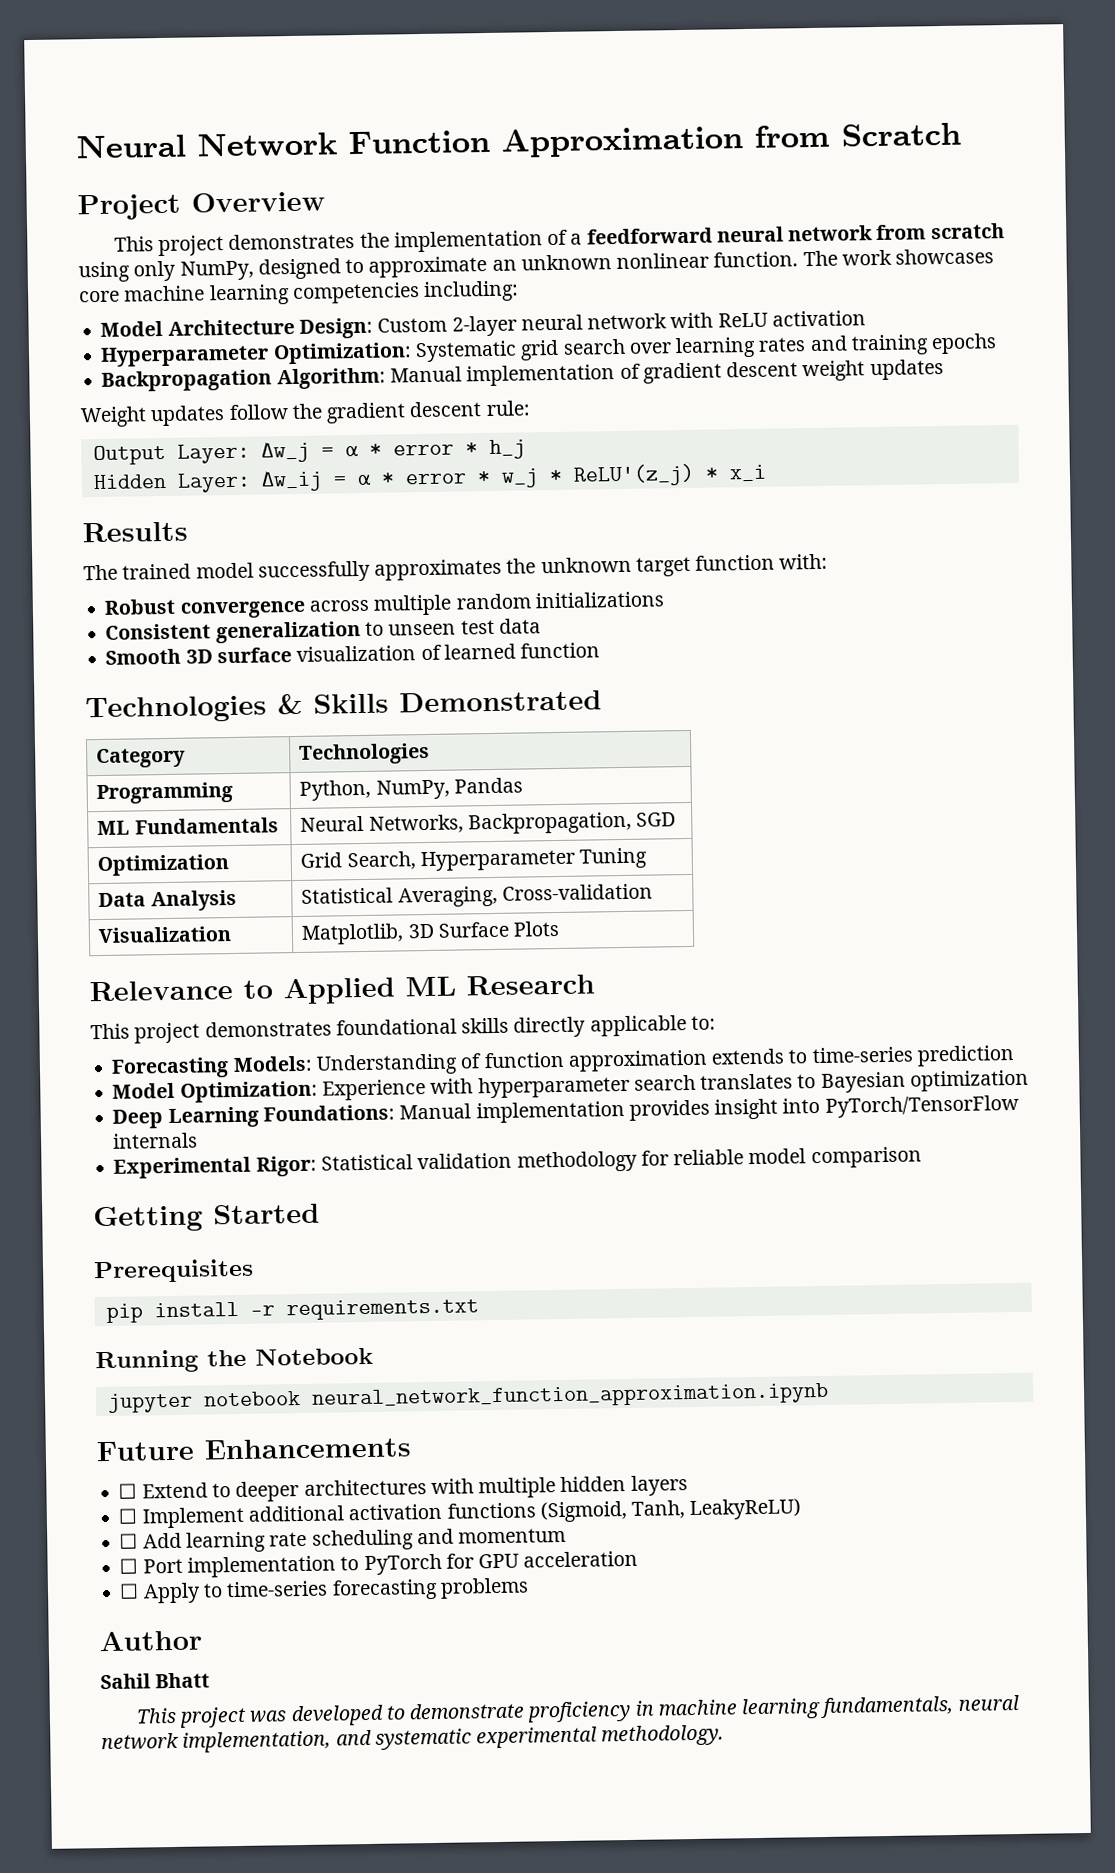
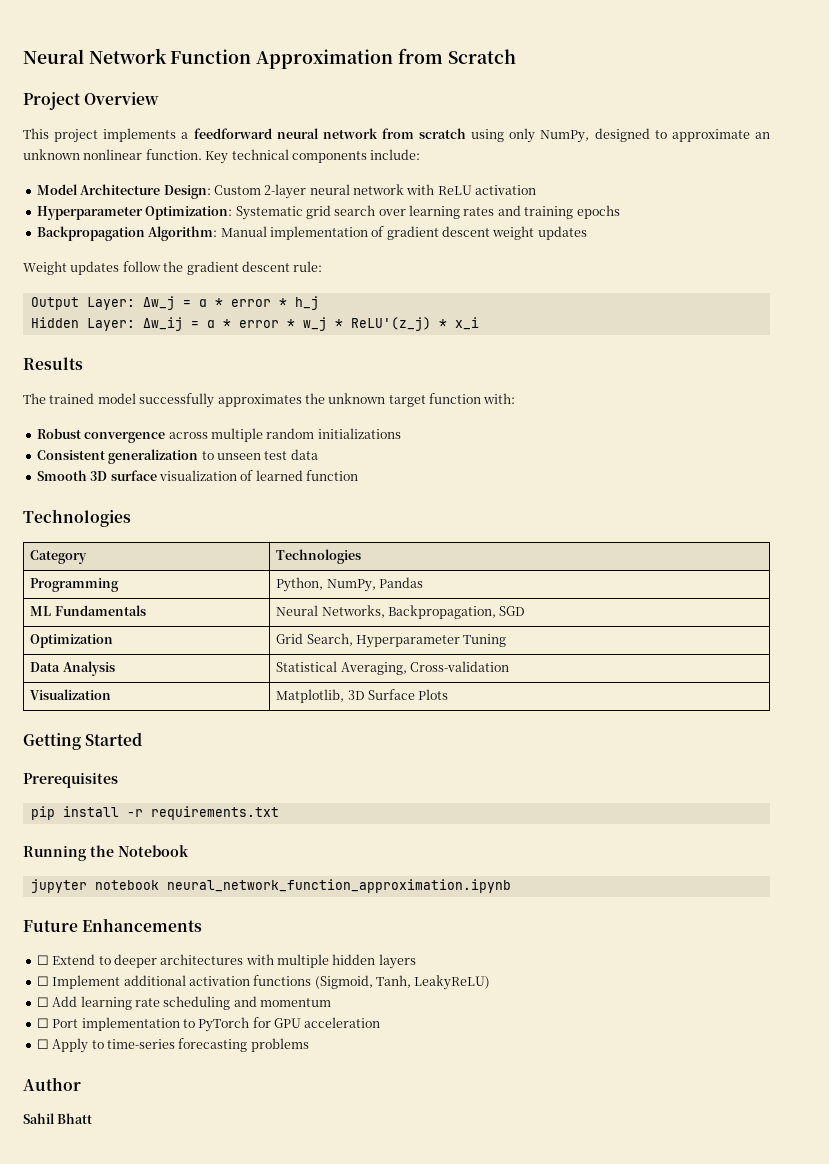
[228,229,569,253] demonstrates the implementation of -> [103,128,177,142] implements
[802,248,995,267] [79,280,520,306] The work showcases core machine learning competencies including: -> [205,149,421,164] Key technical components include:
[277,690,602,715] & Skills Demonstrated -> (131, 518) none
[89,974,595,1005] [90,1015,716,1044] [111,1045,1015,1079] [112,1069,1029,1103] [112,1094,1019,1129] [112,1132,199,1149] [113,1146,922,1179] // Relevance to Applied ML Research // This project demonstrates foundational skills directly applicable to: // Forecasting Models: Understanding of function approximation extends to time-series prediction // Model Optimization: Experience with hyperparameter search translates to Bayesian optimization // Deep Learning Foundations: Manual implementation provides insight into PyTorch/TensorFlow internals // Experimental Rigor: Statistical validation methodology for reliable model comparison -> (449, 694) none
[135,1695,1019,1728] [101,1724,725,1753] // This project was developed to demonstrate proficiency in machine learning fundamentals, neural network implementation, and systematic experimental methodology. -> (93, 1118) none

